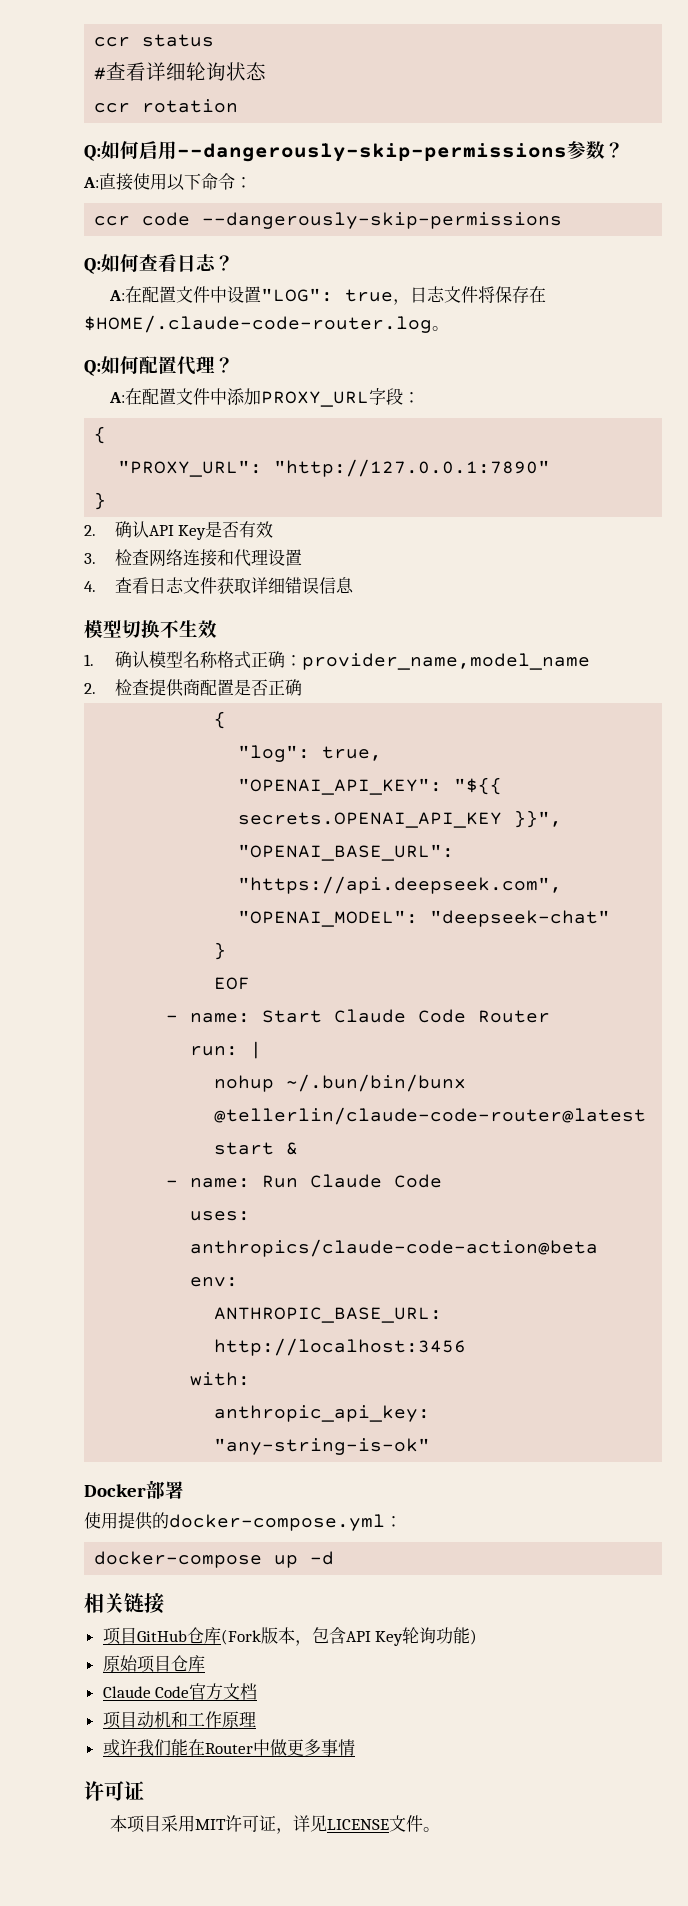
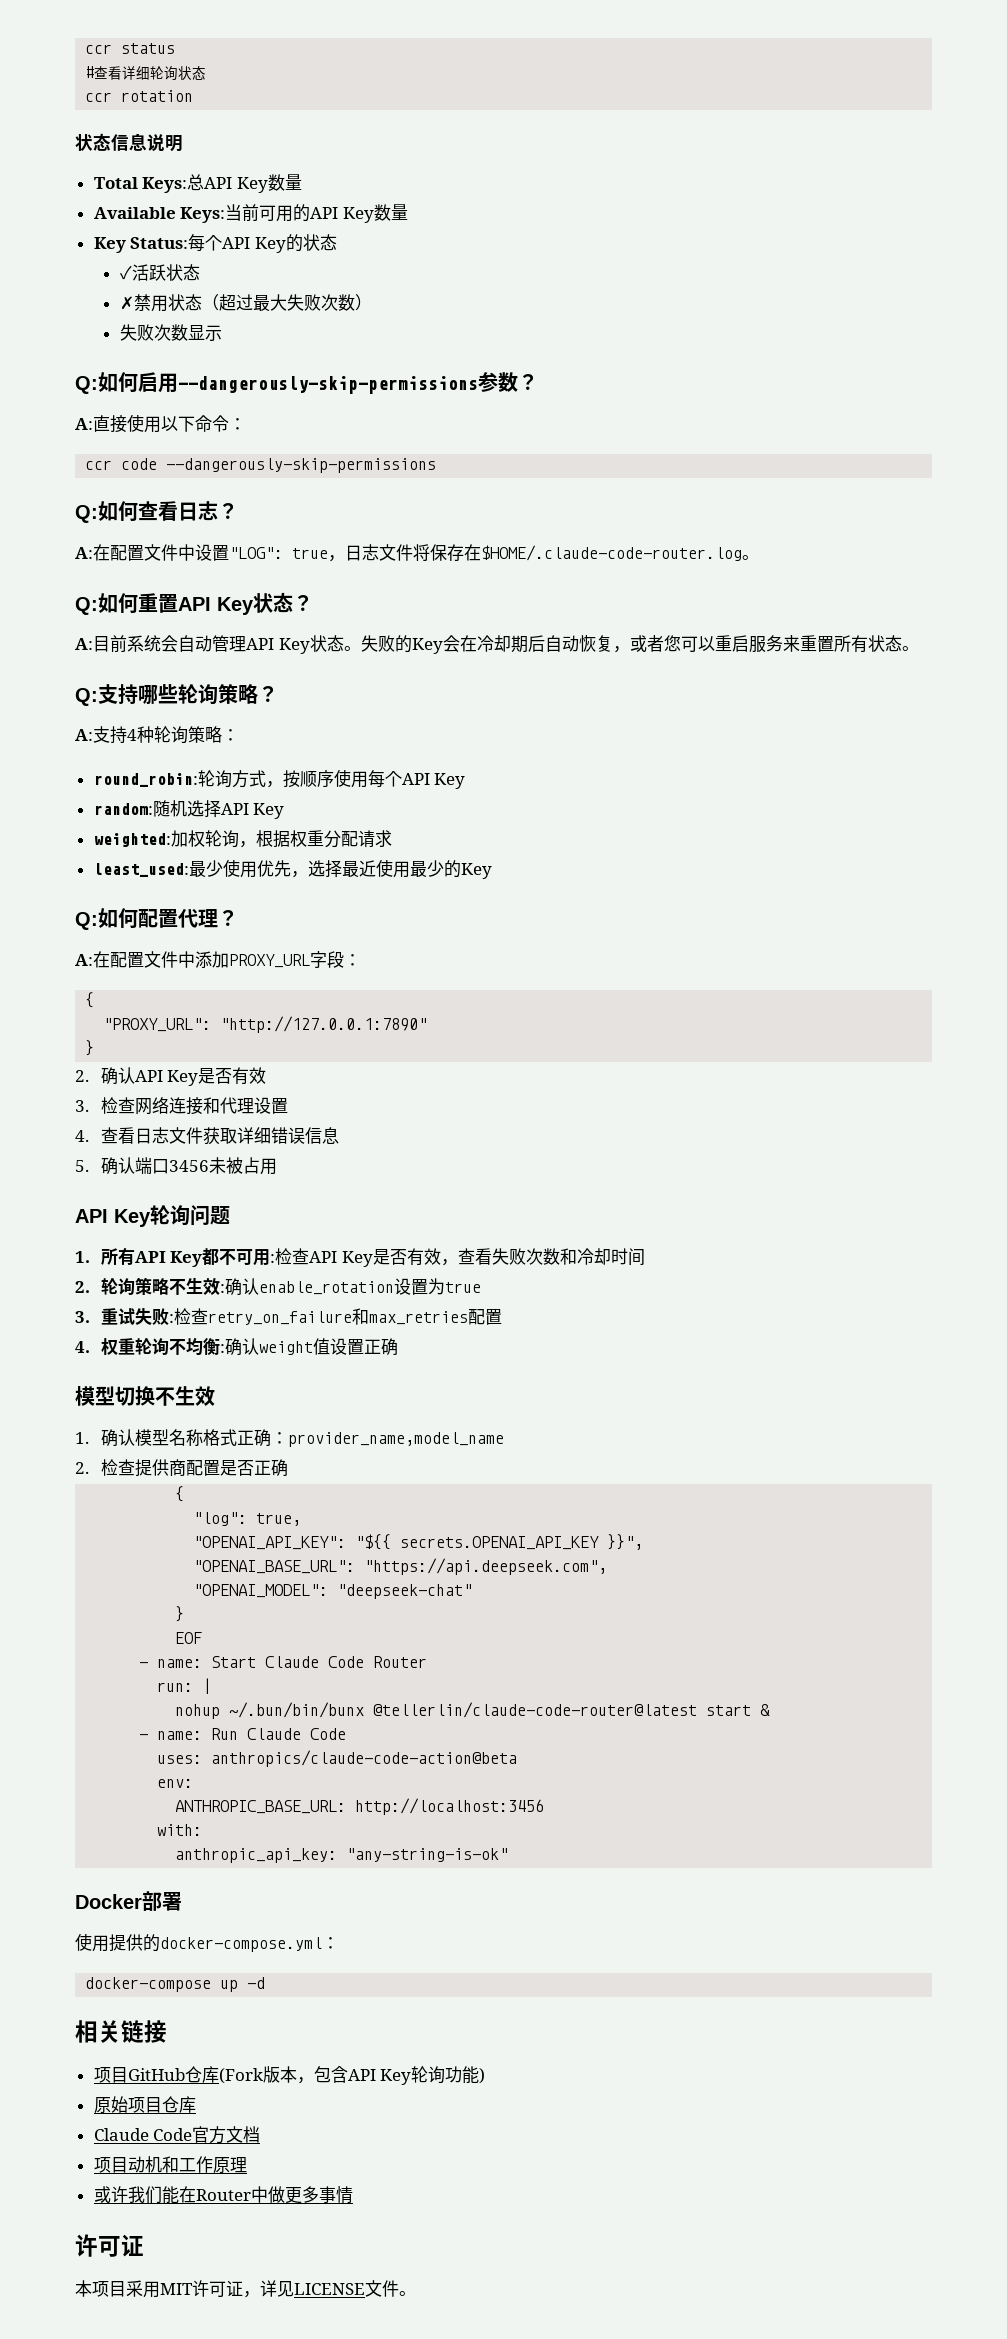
(239, 106) none -> [75,133,183,152] [93,174,302,193] [93,204,408,223] [93,234,337,253] [119,264,200,281] [119,294,372,312] [119,324,222,341] // 状态信息说明 // Total Keys:总API Key数量 // Available Keys:当前可用的API Key数量 // Key Status:每个API Key的状态 // ✓活跃状态 // ✗禁用状态（超过最大失败次数） // 失败次数显示
(449, 328) none -> [75,592,313,615] [75,635,919,654] [75,683,278,706] [75,726,239,744] [93,769,466,789] [93,800,285,819] [93,830,392,848] [93,859,492,879] // Q:如何重置API Key状态？ // A:目前系统会自动管理API Key状态。失败的Key会在冷却期后自动恢复，或者您可以重启服务来重置所有状态。 // Q:支持哪些轮询策略？ // A:支持4种轮询策略： // round_robin:轮询方式，按顺序使用每个API Key // random:随机选择API Key // weighted:加权轮询，根据权重分配请求 // least_used:最少使用优先，选择最近使用最少的Key
(354, 585) none -> [75,1157,277,1175] [75,1205,230,1227] [75,1248,646,1267] [75,1277,481,1296] [75,1308,502,1325] [75,1338,398,1356] // 5.确认端口3456未被占用 // API Key轮询问题 // 1.所有API Key都不可用:检查API Key是否有效，查看失败次数和冷却时间 // 2.轮询策略不生效:确认enable_rotation设置为true // 3.重试失败:检查retry_on_failure和max_retries配置 // 4.权重轮询不均衡:确认weight值设置正确

